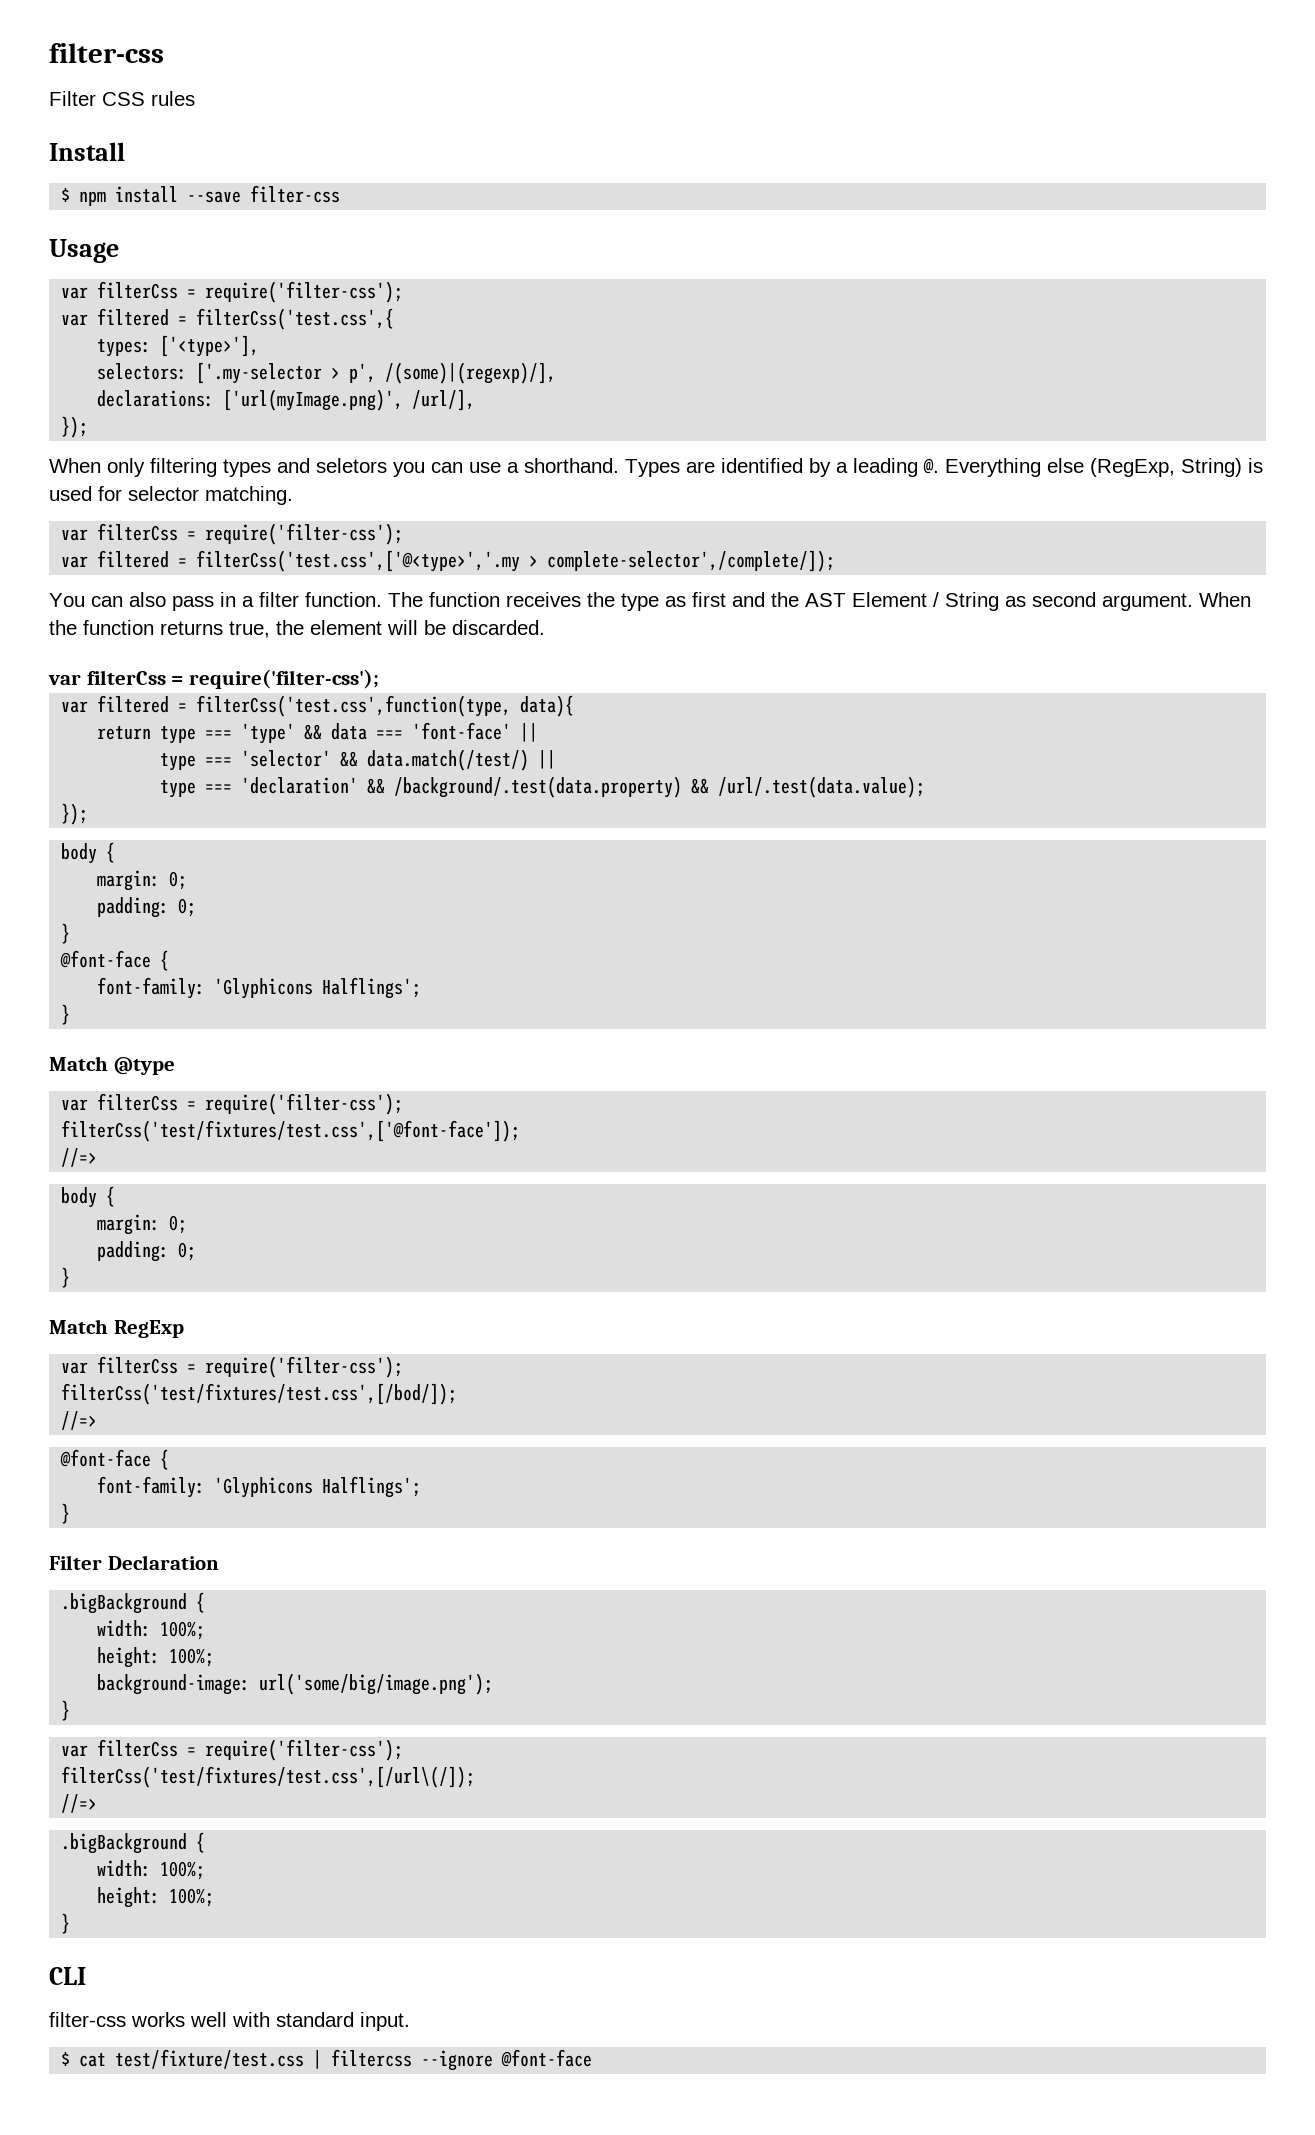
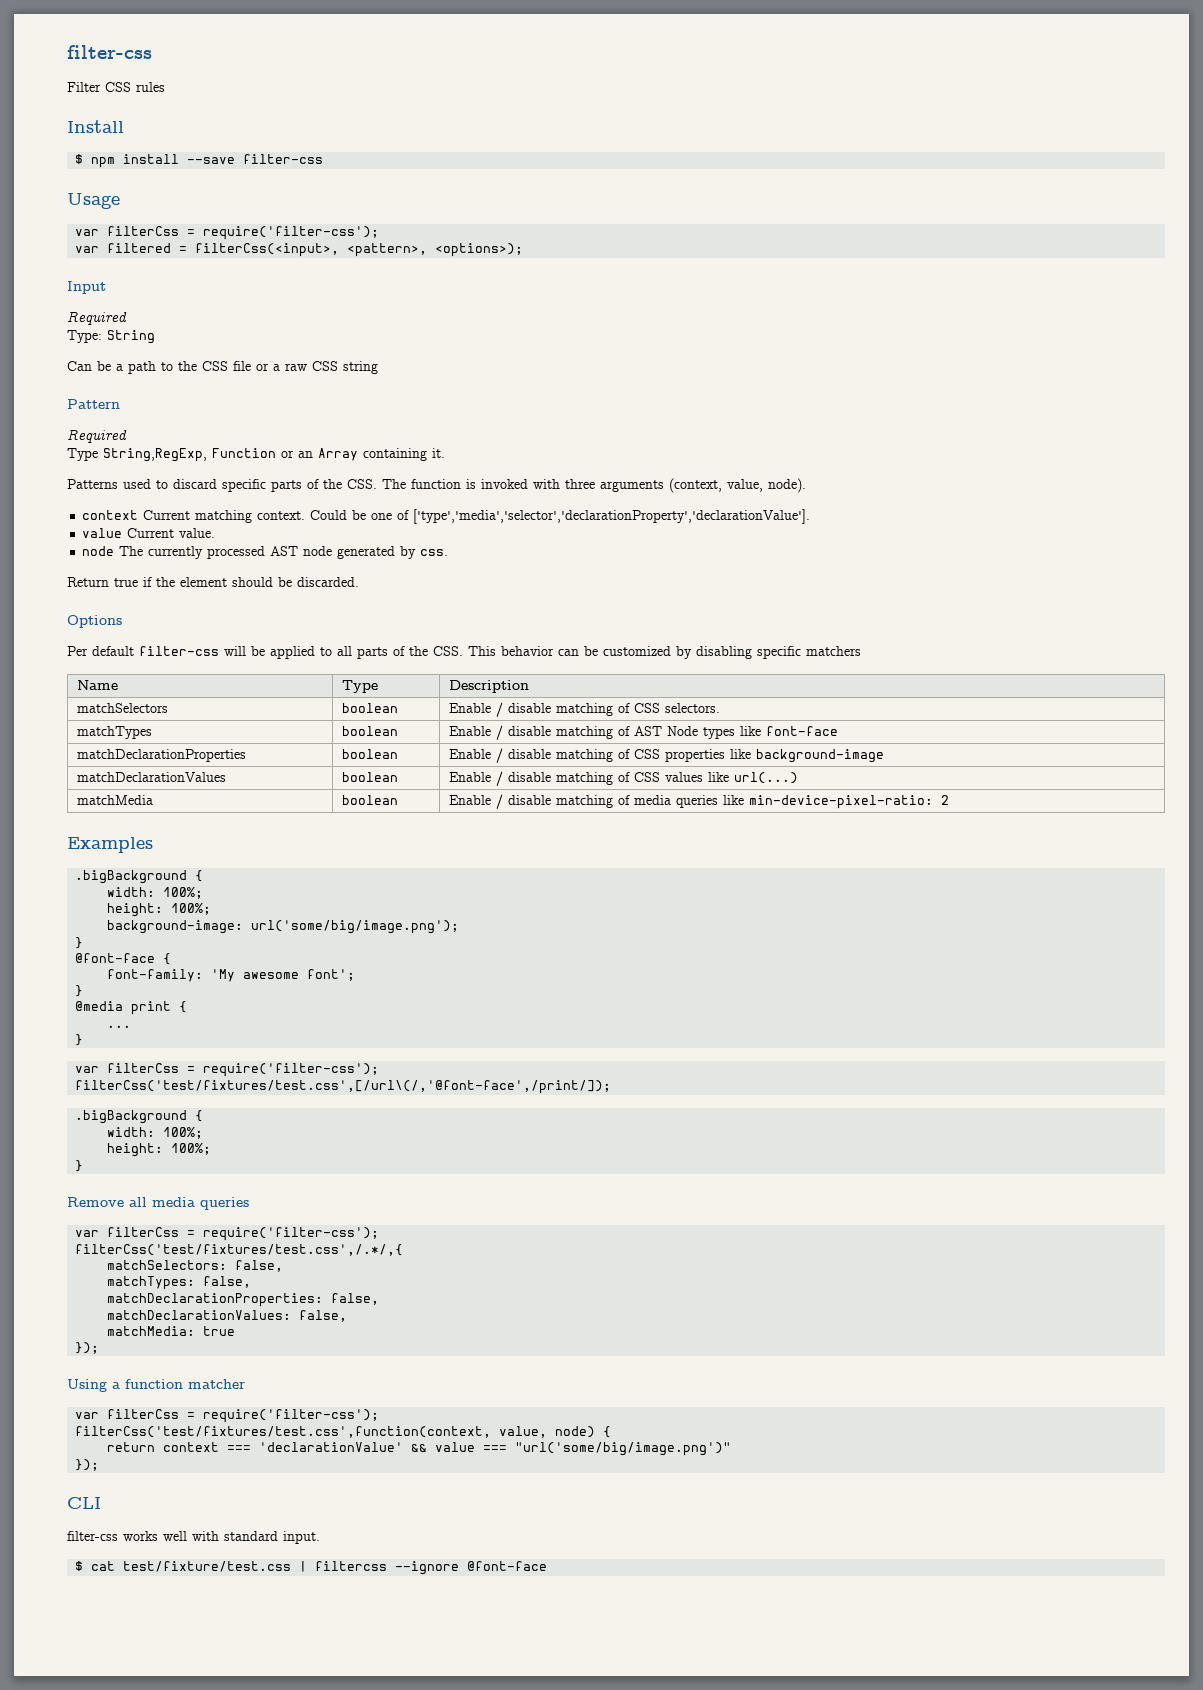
[196,308,395,330] [97,335,260,357] [97,362,557,384] [97,389,476,411] [61,416,89,438] [49,458,1263,477] [49,486,293,505] [61,523,404,545] [61,550,836,572] [49,592,1251,611] [49,620,270,638] filterCss('test.css',{ // types: ['<type>'], // selectors: ['.my-selector > p', /(some)|(regexp)/], // declarations: ['url(myImage.png)', /url/], // }); // When only filtering types and seletors you can use a shorthand. Types are identified by a leading @. Everything else (RegExp, String) is used for selector matching. // var filterCss = require('filter-css'); // var filtered = filterCss('test.css',['@<type>','.my > complete-selector',/complete/]); // You can also pass in a filter function. The function receives the type as first and the AST Element / String as second argument. When the function returns true, -> [195,243,524,257] [67,281,106,294] [67,311,127,325] [67,330,155,344] [67,361,378,374] [67,399,120,409] [67,429,127,443] [67,448,445,462] [67,478,806,493] [82,509,811,524] [82,528,216,538] [82,546,449,559] [67,577,152,587] filterCss(<input>, <pattern>, <options>); // Input // Required // Type: String // Can be a path to the CSS file or a raw CSS string // Pattern // Required // Type String,RegExp, Function or an Array containing it. // Patterns used to discard specific parts of the CSS. The function is invoked with three arguments (context, value, node). // context Current matching context. Could be one of ['type','media','selector','declarationProperty','declarationValue']. // value Current value. // node The currently processed AST node generated by css. // Return true if
[387,620,418,635] will -> [232,577,273,587] should
[48,669,380,689] [61,695,575,717] [97,722,539,744] [160,749,557,771] [160,776,926,798] [61,803,89,825] [61,842,116,864] [97,870,188,891] [97,897,197,918] [61,923,71,944] [60,950,170,971] [97,977,422,999] [61,1004,71,1025] [49,1056,175,1075] [61,1093,404,1115] [61,1120,521,1142] [61,1148,98,1167] [61,1186,116,1208] [97,1214,188,1235] [97,1241,197,1262] [61,1267,71,1288] [49,1319,184,1338] [61,1356,404,1378] [61,1383,458,1405] [61,1411,98,1430] [60,1449,170,1470] [97,1476,422,1498] [61,1503,71,1524] [49,1555,219,1570] var filterCss = require('filter-css'); // var filtered = filterCss('test.css',function(type, data){ // return type === 'type' && data === 'font-face' || // type === 'selector' && data.match(/test/) || // type === 'declaration' && /background/.test(data.property) && /url/.test(data.value); // }); // body { // margin: 0; // padding: 0; // } // @font-face { // font-family: 'Glyphicons Halflings'; // } // Match @type // var filterCss = require('filter-css'); // filterCss('test/fixtures/test.css',['@font-face']); // //=> // body { // margin: 0; // padding: 0; // } // Match RegExp // var filterCss = require('filter-css'); // filterCss('test/fixtures/test.css',[/bod/]); // //=> // @font-face { // font-family: 'Glyphicons Halflings'; // } // Filter Declaration -> [67,615,122,628] [67,646,861,659] [76,680,118,690] [341,680,378,693] [448,680,529,693] [76,703,168,713] [341,703,398,713] [448,702,720,717] [76,726,152,739] [341,726,398,736] [448,725,838,740] [76,749,246,762] [341,749,398,759] [448,748,884,763] [76,772,226,782] [341,772,398,782] [448,771,798,786] [76,795,153,805] [341,795,398,805] [448,794,949,809] [67,837,153,853] Options // Per default filter-css will be applied to all parts of the CSS. This behavior can be customized by disabling specific matchers // Name | Type | Description // matchSelectors | boolean | Enable / disable matching of CSS selectors. // matchTypes | boolean | Enable / disable matching of AST Node types like font-face // matchDeclarationProperties | boolean | Enable / disable matching of CSS properties like background-image // matchDeclarationValues | boolean | Enable / disable matching of CSS values like url(...) // matchMedia | boolean | Enable / disable matching of media queries like min-device-pixel-ratio: 2 // Examples
[61,1739,404,1761] [61,1766,476,1788] [61,1794,98,1813] // var filterCss = require('filter-css'); // filterCss('test/fixtures/test.css',[/url\(/]); // //=> -> [75,953,172,965] [107,969,356,982] [75,985,84,997] [75,1001,188,1015] [107,1025,132,1028] [75,1034,84,1046] [75,1063,380,1077] [75,1080,612,1094] // @font-face { // font-family: 'My awesome font'; // } // @media print { // ... // } // var filterCss = require('filter-css'); // filterCss('test/fixtures/test.css',[/url\(/,'@font-face',/print/]);
(71, 1923) none -> [67,1197,249,1210] [75,1227,380,1241] [75,1244,404,1256] [107,1260,284,1272] [107,1276,252,1290] [107,1293,380,1307] [107,1310,348,1322] [107,1326,236,1336] [75,1342,100,1354] [67,1379,245,1392] [75,1409,380,1423] [75,1426,612,1438] [107,1442,732,1456] [75,1459,100,1471] // Remove all media queries // var filterCss = require('filter-css'); // filterCss('test/fixtures/test.css',/.*/,{ // matchSelectors: false, // matchTypes: false, // matchDeclarationProperties: false, // matchDeclarationValues: false, // matchMedia: true // }); // Using a function matcher // var filterCss = require('filter-css'); // filterCss('test/fixtures/test.css',function(context, value, node) { // return context === 'declarationValue' && value === "url('some/big/image.png')" // });

